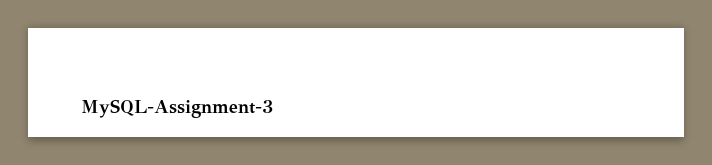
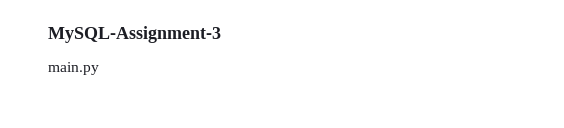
(273, 108) none -> [48,62,99,75] // main.py

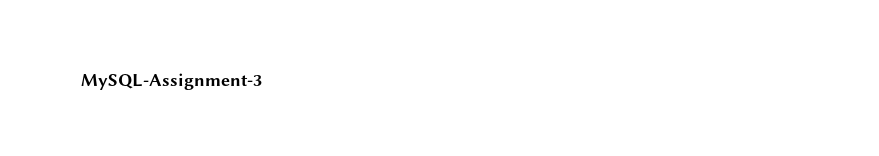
[48,62,99,75] // main.py -> (262, 81) none

